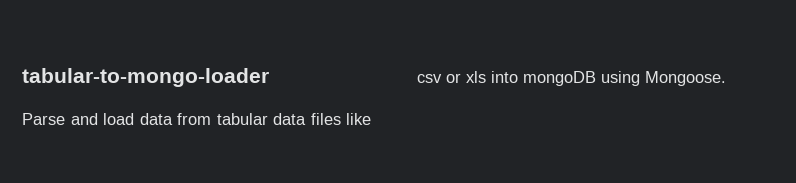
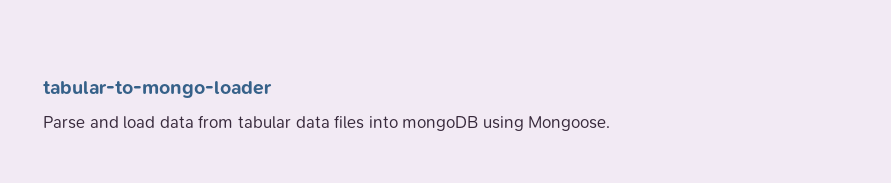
[346,113,371,125] [417,71,486,83] like csv or xls -> (365, 122) none

